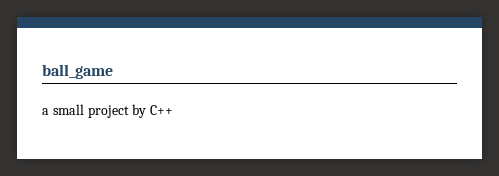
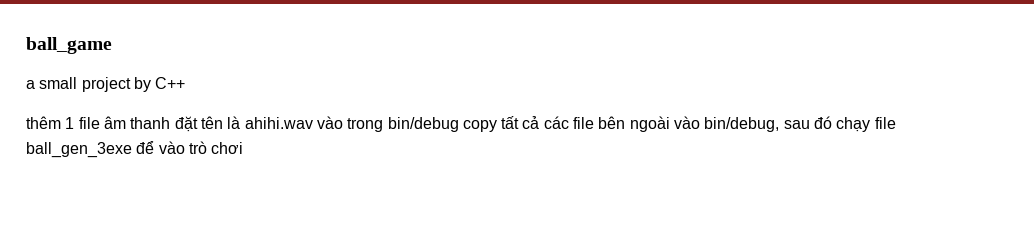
(174, 110) none -> [26,116,896,132] [26,141,244,158] // thêm 1 file âm thanh đặt tên là ahihi.wav vào trong bin/debug copy tất cả các file bên ngoài vào bin/debug, sau đó chạy file ball_gen_3exe để vào trò chơi

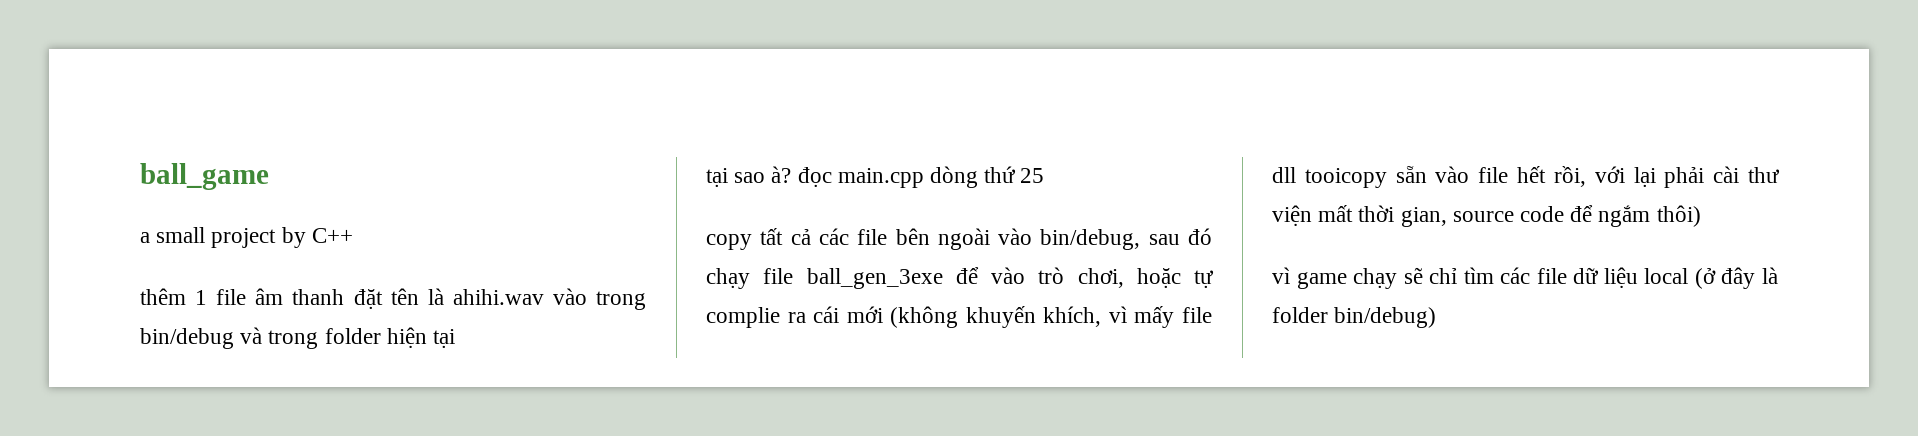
(459, 124) none -> [240,327,456,349] [706,166,1045,188] và trong folder hiện tại // tại sao à? đọc main.cpp dòng thứ 25 //
[211,142,244,154] chơi -> [1077,268,1214,288] [706,306,1212,328] [1272,166,1780,188] [1272,205,1701,227] [1272,267,1778,289] [1272,307,1437,328] chơi, hoặc tự complie ra cái mới (không khuyến khích, vì mấy file dll tooicopy sẵn vào file hết rồi, với lại phải cài thư viện mất thời gian, source code để ngắm thôi) // vì game chạy sẽ chỉ tìm các file dữ liệu local (ở đây là folder bin/debug)

